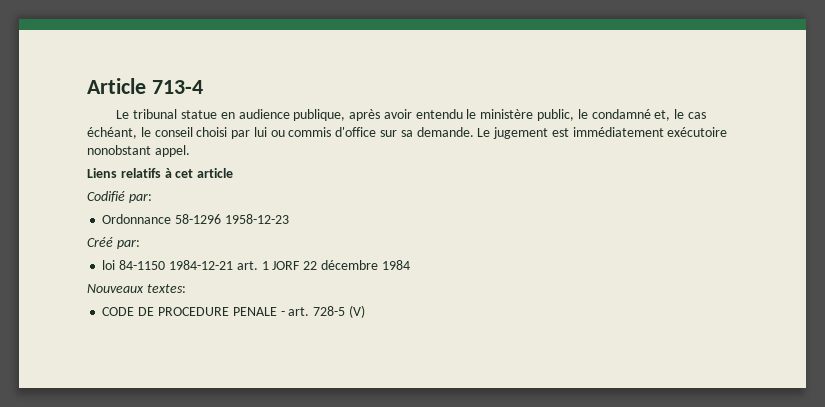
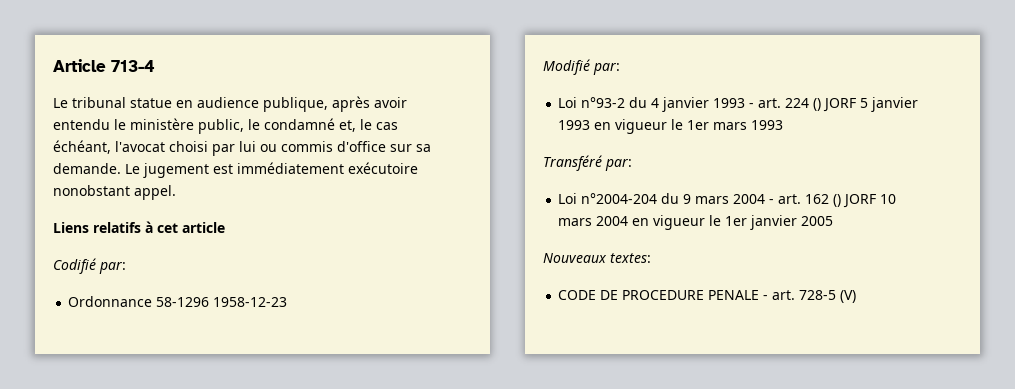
[140,127,193,137] le conseil -> [115,141,165,152] l'avocat
[87,237,140,249] [102,260,410,270] Créé par: // loi 84-1150 1984-12-21 art. 1 JORF 22 décembre 1984 -> [543,59,620,75] [558,97,919,112] [558,119,784,134] [543,155,632,171] [558,193,897,208] [558,215,834,230] Modifié par: // Loi n°93-2 du 4 janvier 1993 - art. 224 () JORF 5 janvier 1993 en vigueur le 1er mars 1993 // Transféré par: // Loi n°2004-204 du 9 mars 2004 - art. 162 () JORF 10 mars 2004 en vigueur le 1er janvier 2005

